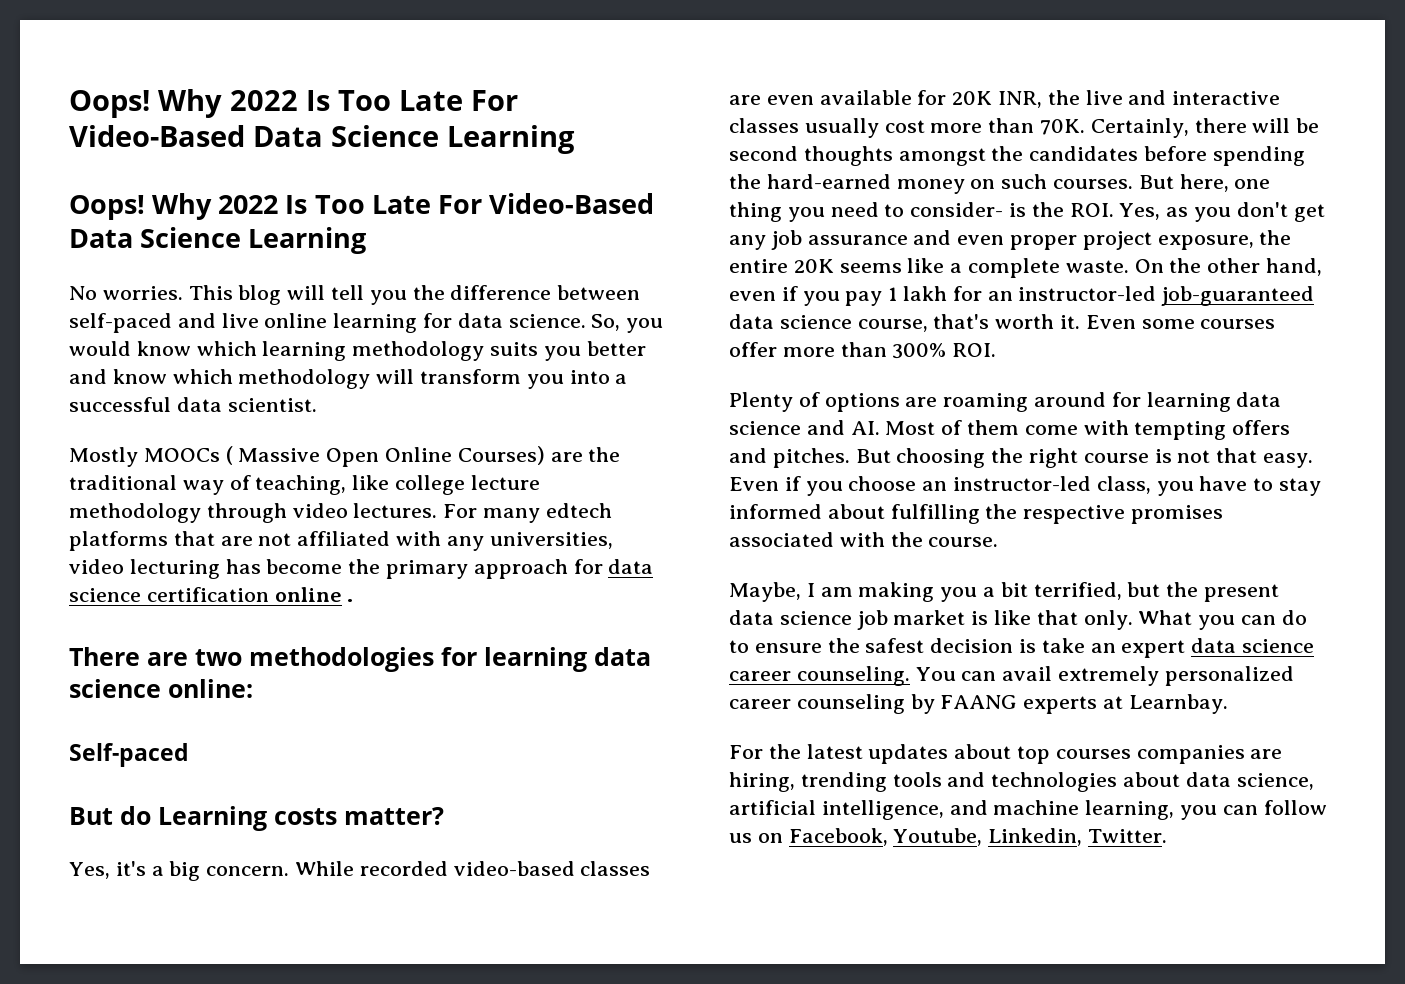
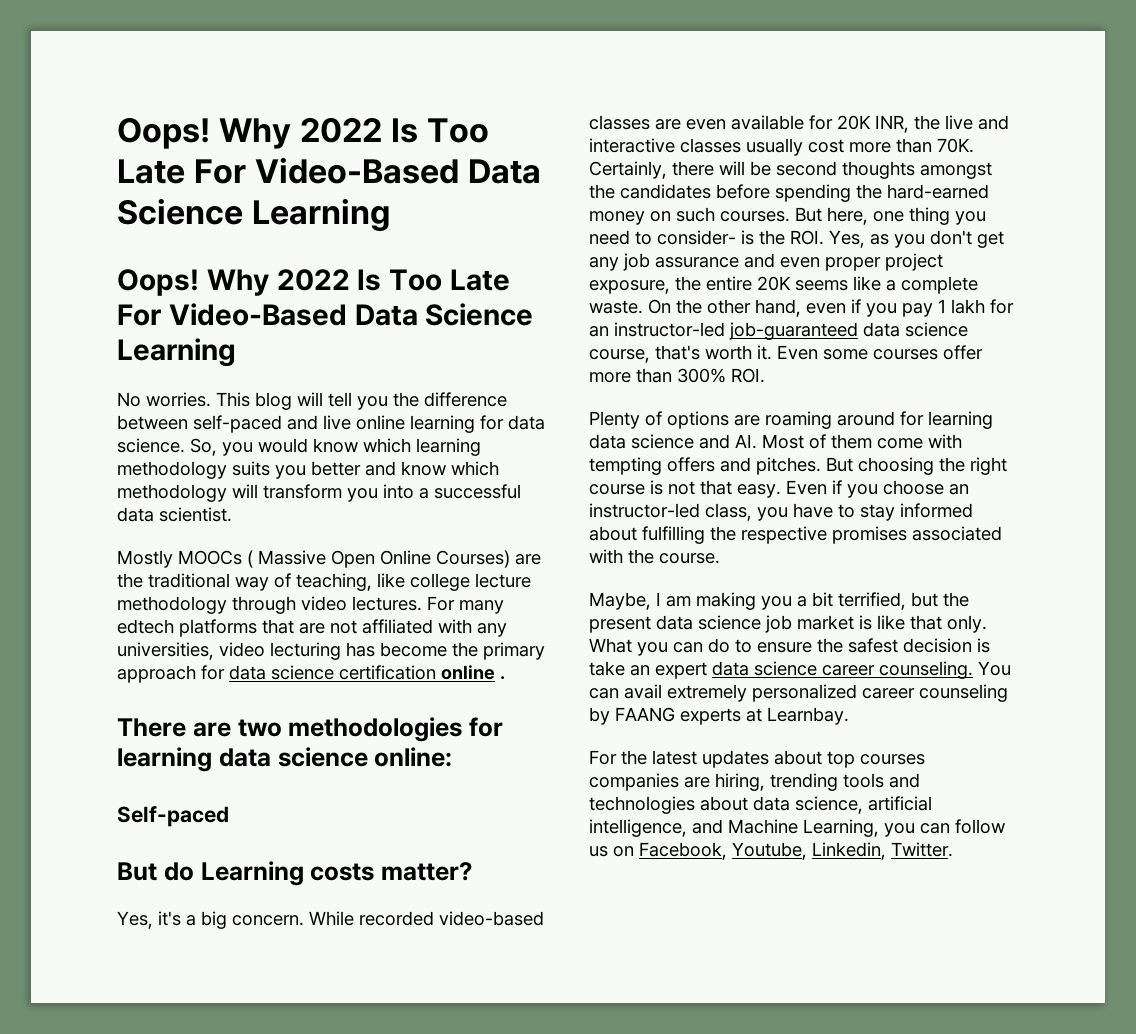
[993,800,1175,820] machine learning, -> [728,819,879,837] Machine Learning,

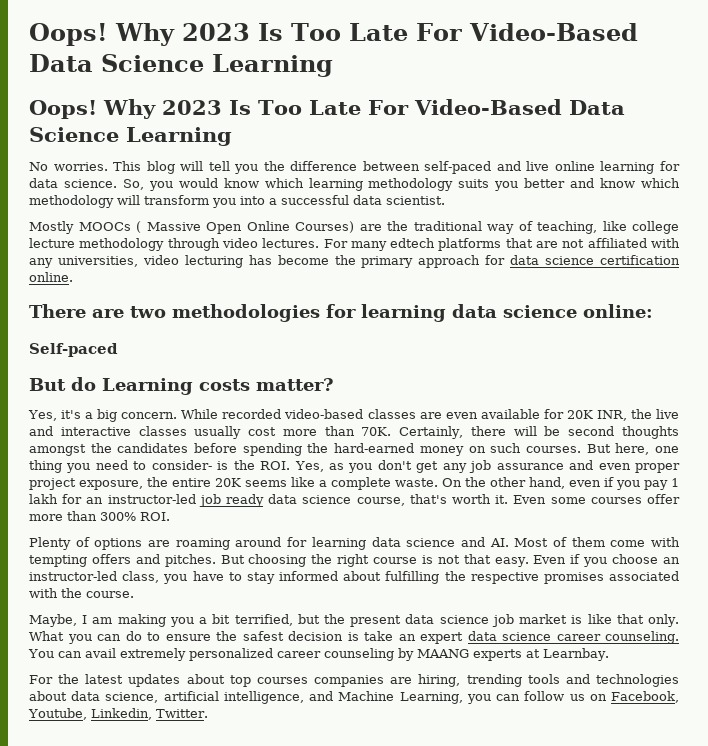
[117,118,383,149] Oops! Why 2022 -> [29,23,250,46] Oops! Why 2023
[276,269,350,291] 2022 -> [162,100,222,115] 2023
[441,665,505,680] online . -> [29,272,73,282] online.
[729,322,858,340] job-guaranteed -> [198,494,264,507] job ready
[615,707,675,722] FAANG -> [416,649,469,658] MAANG

